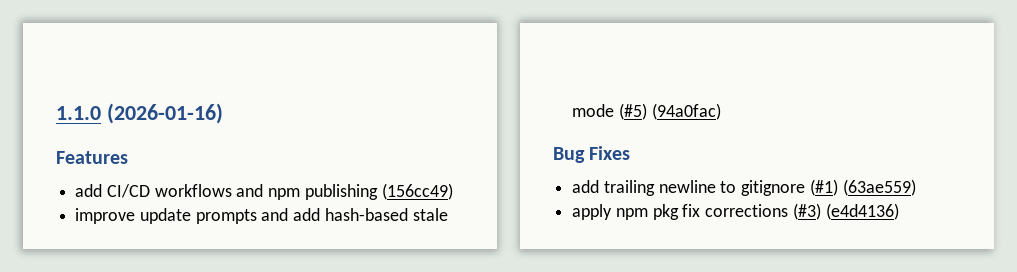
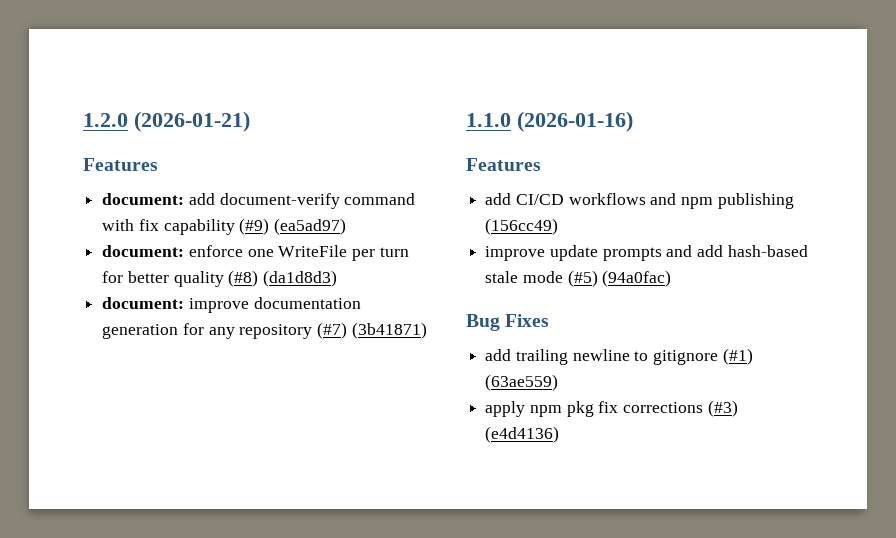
(56, 113) none -> [83,111,250,132] [83,158,158,171] [102,193,416,209] [102,218,347,235] [102,245,409,261] [102,270,338,287] [102,297,361,313] [102,322,427,339] 1.2.0 (2026-01-21) // Features // document: add document-verify command with fix capability (#9) (ea5ad97) // document: enforce one WriteFile per turn for better quality (#8) (da1d8d3) // document: improve documentation generation for any repository (#7) (3b41871) //

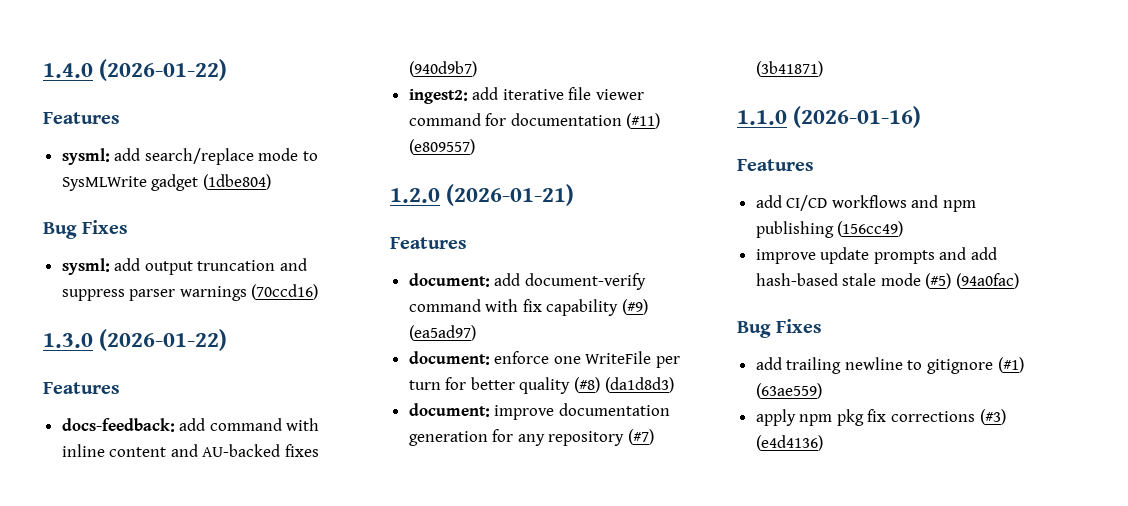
(83, 120) none -> [43,59,228,81] [43,112,120,124] [61,148,319,165] [61,174,271,191] [43,220,129,239] [61,258,308,275] [61,284,319,301] [43,329,228,351] [43,382,120,394] [61,418,320,432] [61,444,320,457] [408,61,477,77] [408,87,645,104] [408,113,661,129] [408,139,475,155] 1.4.0 (2026-01-22) // Features // sysml: add search/replace mode to SysMLWrite gadget (1dbe804) // Bug Fixes // sysml: add output truncation and suppress parser warnings (70ccd16) // 1.3.0 (2026-01-22) // Features // docs-feedback: add command with inline content and AU-backed fixes (940d9b7) // ingest2: add iterative file viewer command for documentation (#11) (e809557) //

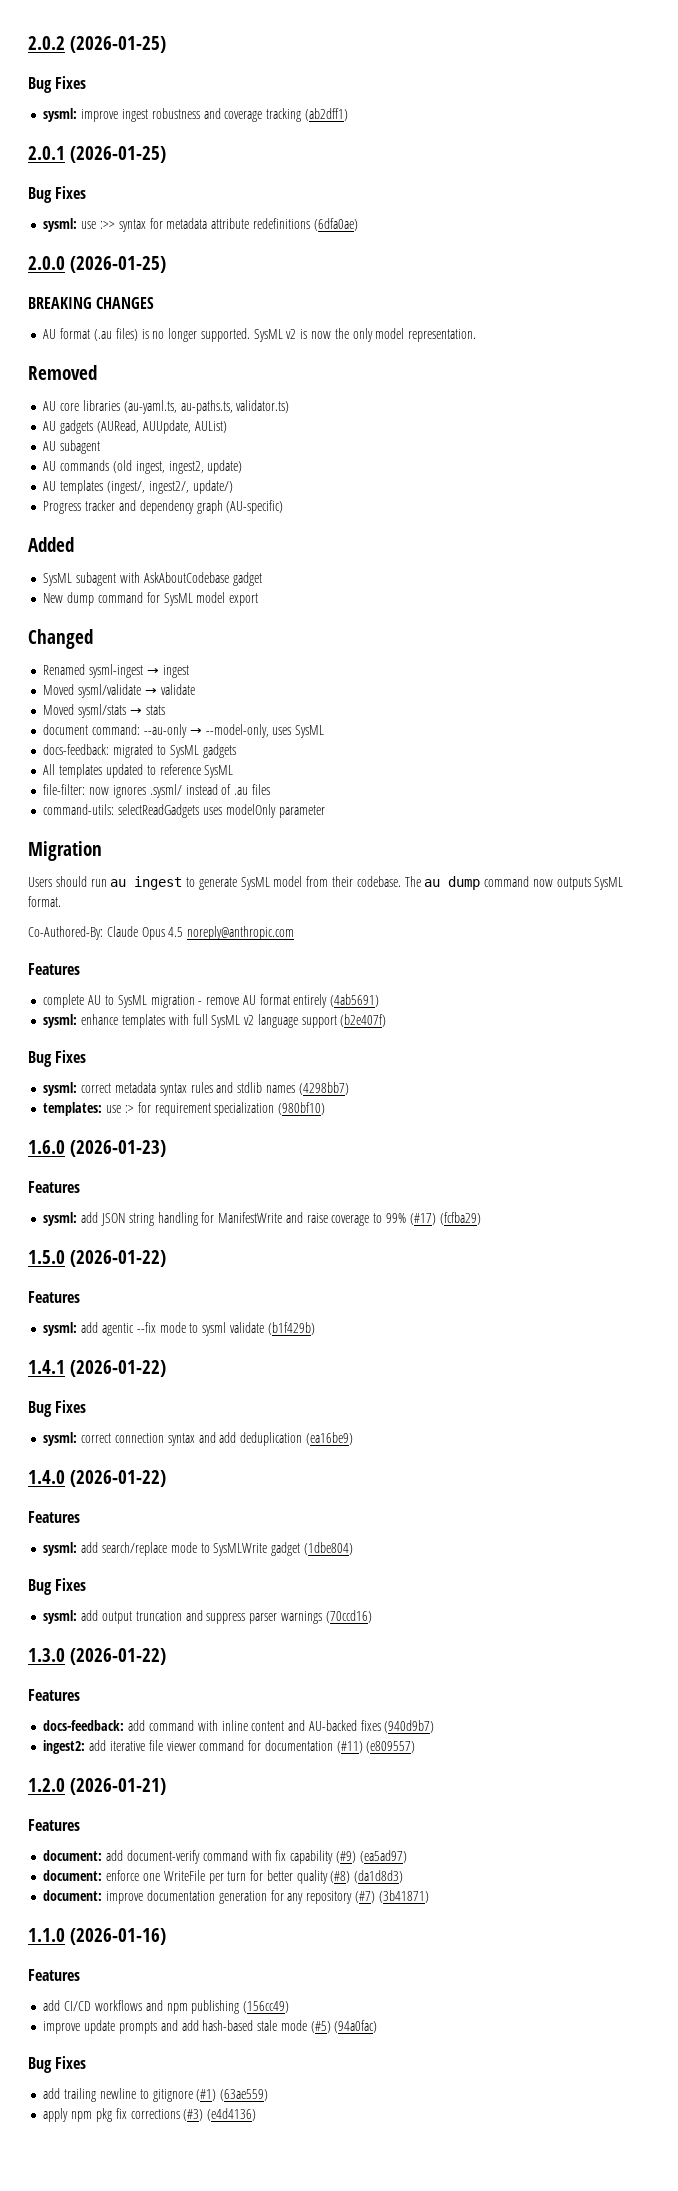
(43, 70) none -> [28,36,167,53] [28,76,87,93] [43,108,348,122] [28,146,167,163] [28,186,87,203] [43,218,358,232] [28,256,167,273] [28,297,155,309] [43,328,477,342] [28,365,97,380] [43,400,290,414] [43,420,227,434] [43,440,101,454] [43,460,243,474] [43,480,233,494] [43,500,284,514] [28,537,74,552] [43,572,262,586] [43,592,259,606] [28,629,93,649] [43,664,189,678] [43,684,195,698] [43,704,165,718] [43,724,325,738] [43,744,236,758] [43,764,234,778] [43,784,270,798] [43,804,325,818] [28,841,102,861] [28,876,624,890] [28,896,61,907] [28,926,295,940] [28,963,80,975] [43,994,380,1008] [43,1014,387,1028] [28,1050,87,1067] [43,1082,349,1096] [43,1102,326,1116] [28,1140,167,1157] [28,1181,80,1193] [43,1212,481,1226] [28,1250,167,1267] [28,1291,80,1303] [43,1322,315,1336] [28,1360,167,1377] [28,1400,87,1417] [43,1432,353,1446] 2.0.2 (2026-01-25) // Bug Fixes // sysml: improve ingest robustness and coverage tracking (ab2dff1) // 2.0.1 (2026-01-25) // Bug Fixes // sysml: use :>> syntax for metadata attribute redefinitions (6dfa0ae) // 2.0.0 (2026-01-25) // BREAKING CHANGES // AU format (.au files) is no longer supported. SysML v2 is now the only model representation. // Removed // AU core libraries (au-yaml.ts, au-paths.ts, validator.ts) // AU gadgets (AURead, AUUpdate, AUList) // AU subagent // AU commands (old ingest, ingest2, update) // AU templates (ingest/, ingest2/, update/) // Progress tracker and dependency graph (AU-specific) // Added // SysML subagent with AskAboutCodebase gadget // New dump command for SysML model export // Changed // Renamed sysml-ingest → ingest // Moved sysml/validate → validate // Moved sysml/stats → stats // document command: --au-only → --model-only, uses SysML // docs-feedback: migrated to SysML gadgets // All templates updated to reference SysML // file-filter: now ignores .sysml/ instead of .au files // command-utils: selectReadGadgets uses modelOnly parameter // Migration // Users should run au ingest to generate SysML model from their codebase. The au dump command now outputs SysML format. // Co-Authored-By: Claude Opus 4.5 noreply@anthropic.com // Features // complete AU to SysML migration - remove AU format entirely (4ab5691) // sysml: enhance templates with full SysML v2 language support (b2e407f) // Bug Fixes // sysml: correct metadata syntax rules and stdlib names (4298bb7) // templates: use :> for requirement specialization (980bf10) // 1.6.0 (2026-01-23) // Features // sysml: add JSON string handling for ManifestWrite and raise coverage to 99% (#17) (fcfba29) // 1.5.0 (2026-01-22) // Features // sysml: add agentic --fix mode to sysml validate (b1f429b) // 1.4.1 (2026-01-22) // Bug Fixes // sysml: correct connection syntax and add deduplication (ea16be9) //

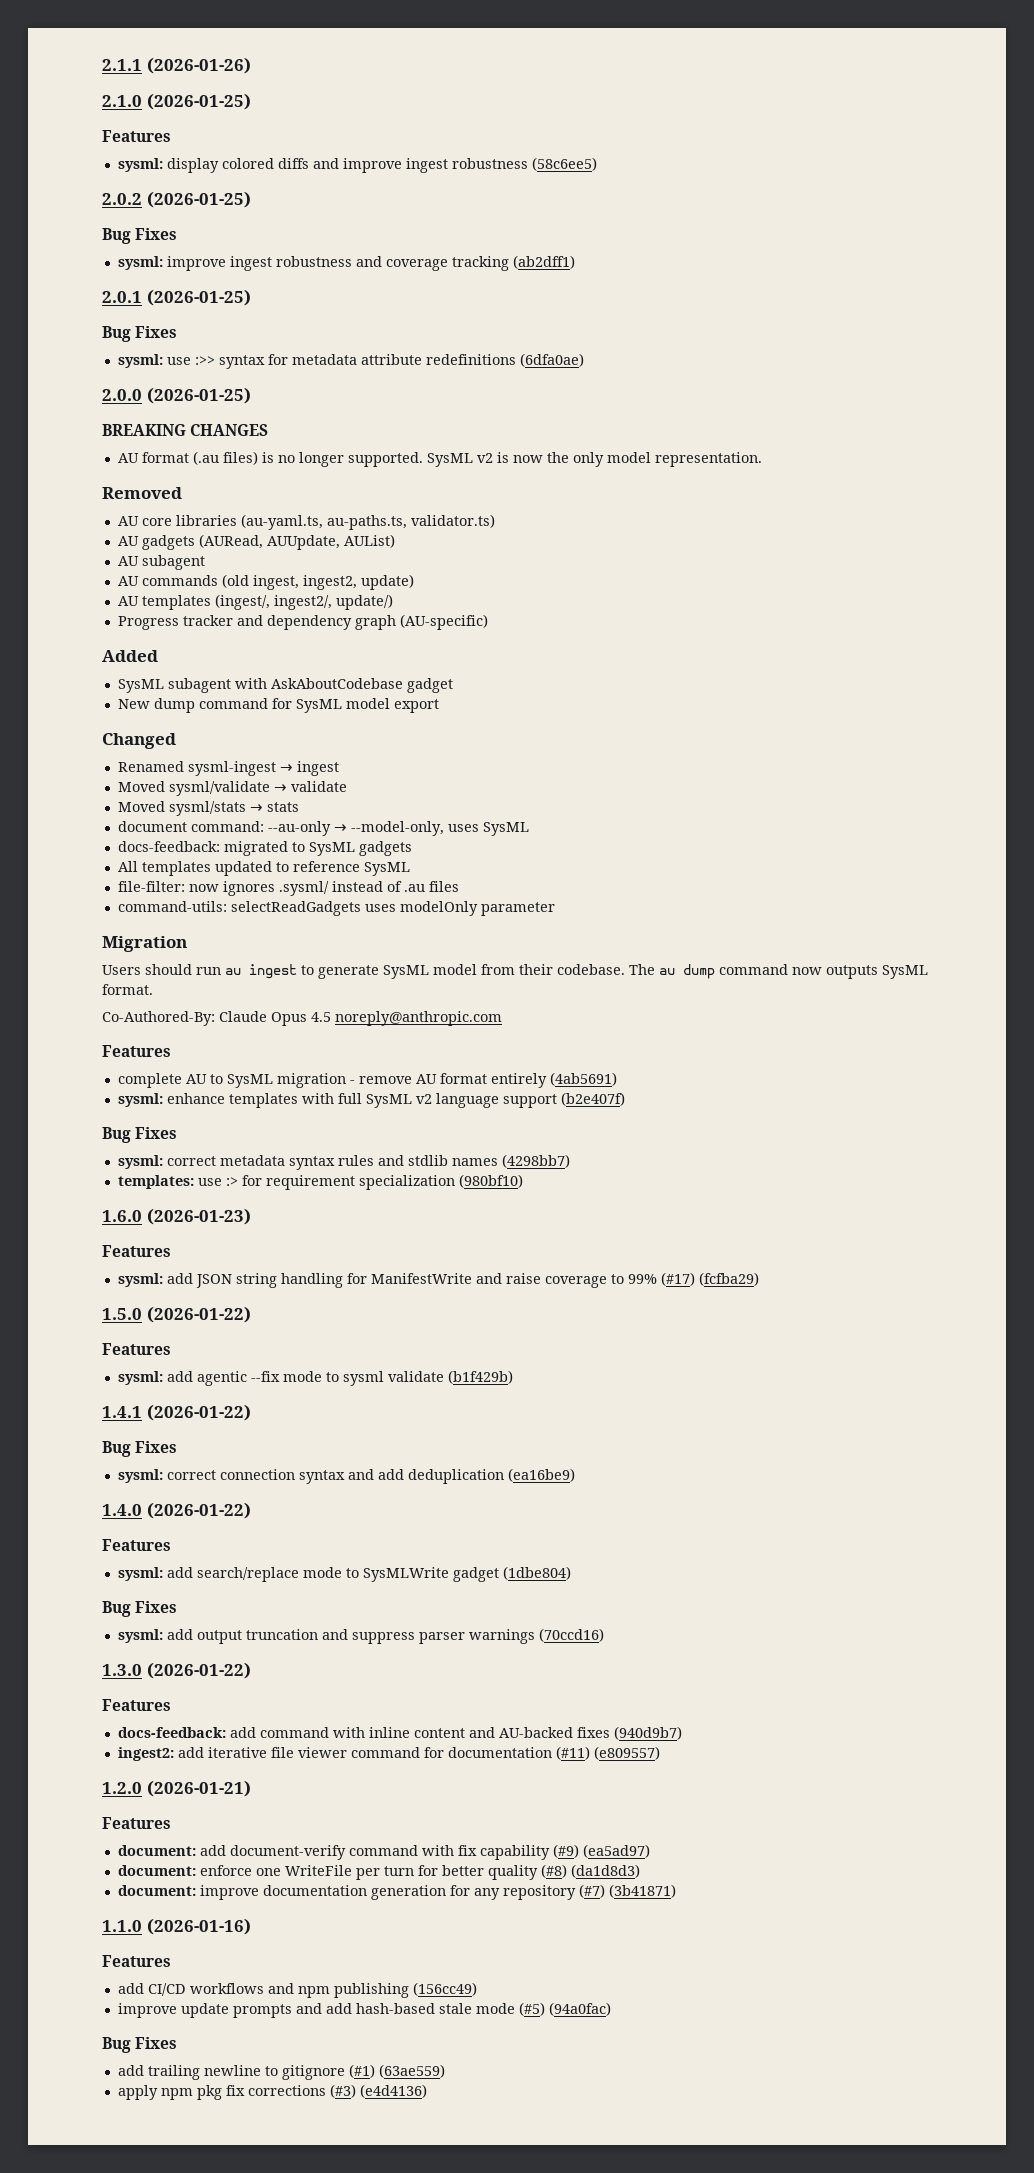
(28, 43) none -> [102,57,251,74] [102,93,251,110] [102,130,171,142] [117,157,597,173] 2.1.1 (2026-01-26) // 2.1.0 (2026-01-25) // Features // sysml: display colored diffs and improve ingest robustness (58c6ee5) //

